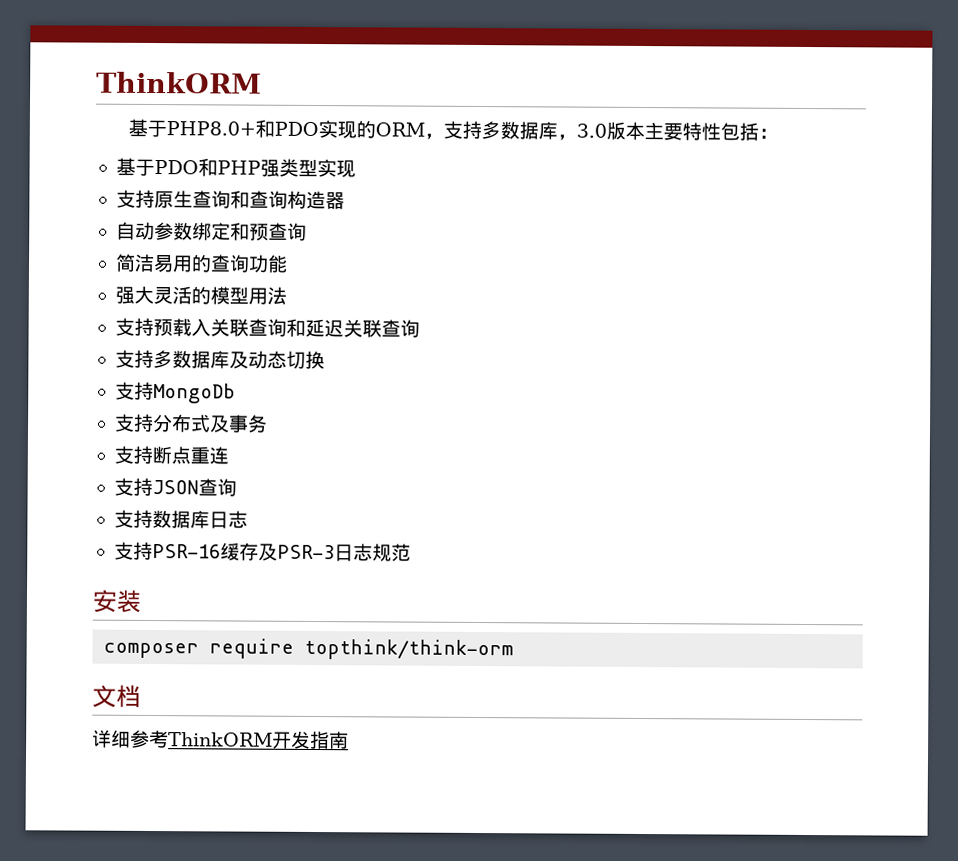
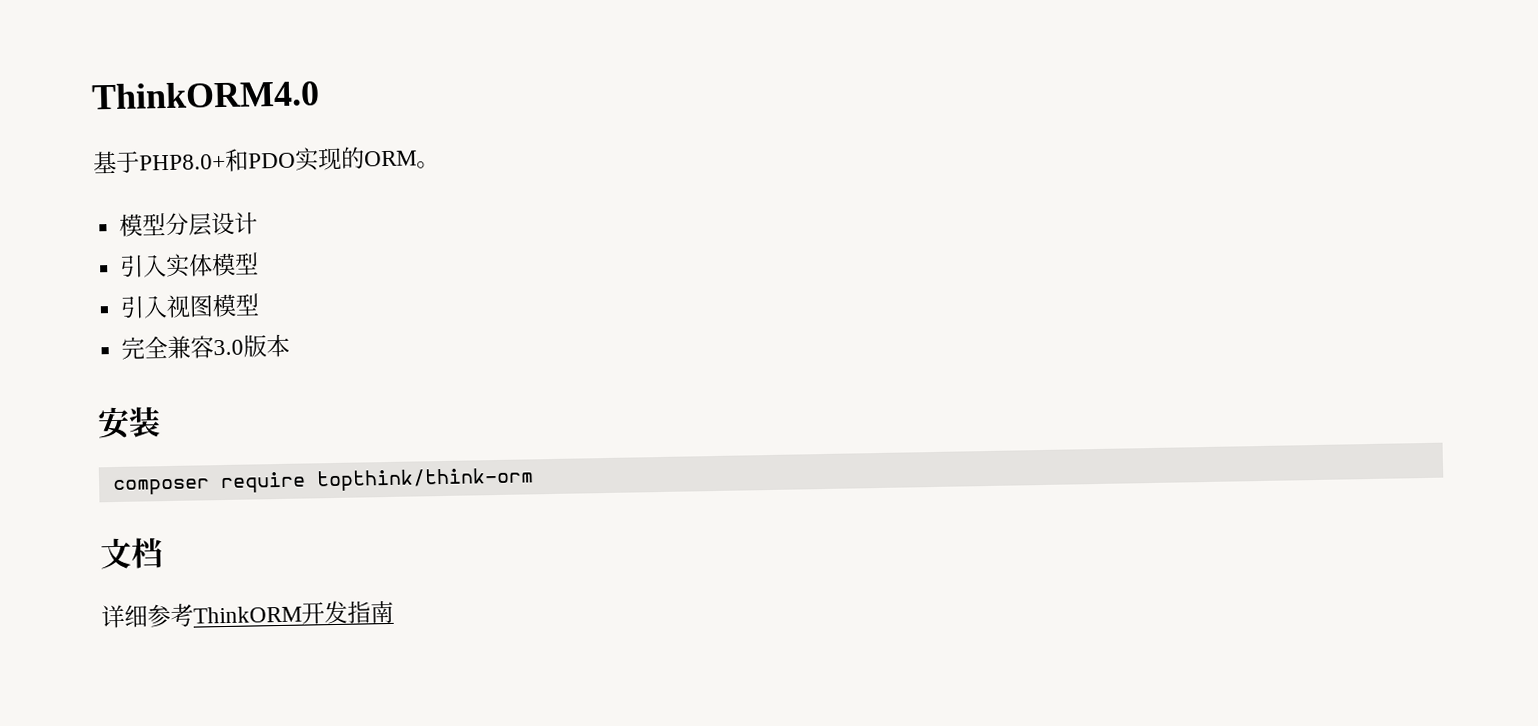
[96,71,262,94] ThinkORM -> [91,80,320,110] ThinkORM4.0
[424,120,779,141] [115,157,356,178] [115,189,345,210] [115,221,307,241] [114,253,288,273] [114,285,287,305] [114,317,420,338] [114,349,325,370] [114,381,236,404] [113,413,268,433] [113,445,229,465] [113,477,237,497] [113,509,248,529] [113,541,411,562] ，支持多数据库，3.0版本主要特性包括： // 基于PDO和PHP强类型实现 // 支持原生查询和查询构造器 // 自动参数绑定和预查询 // 简洁易用的查询功能 // 强大灵活的模型用法 // 支持预载入关联查询和延迟关联查询 // 支持多数据库及动态切换 // 支持MongoDb // 支持分布式及事务 // 支持断点重连 // 支持JSON查询 // 支持数据库日志 // 支持PSR-16缓存及PSR-3日志规范 -> [416,161,440,169] [119,211,259,237] [119,252,260,279] [120,293,261,319] [121,333,291,360] 。 // 模型分层设计 // 引入实体模型 // 引入视图模型 // 完全兼容3.0版本

